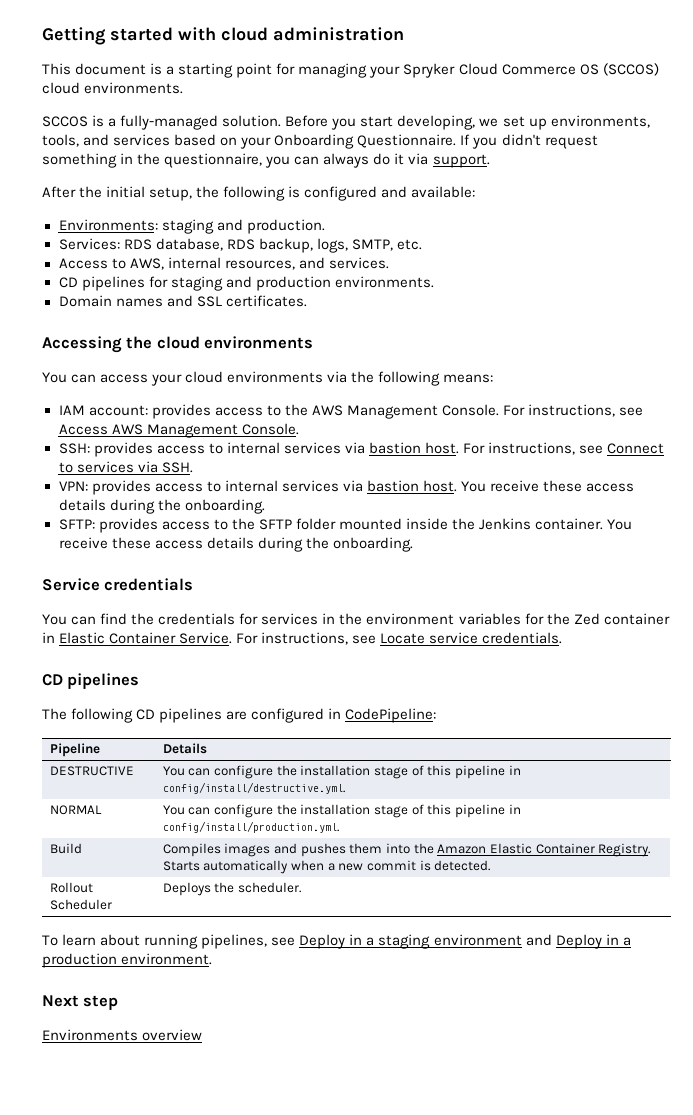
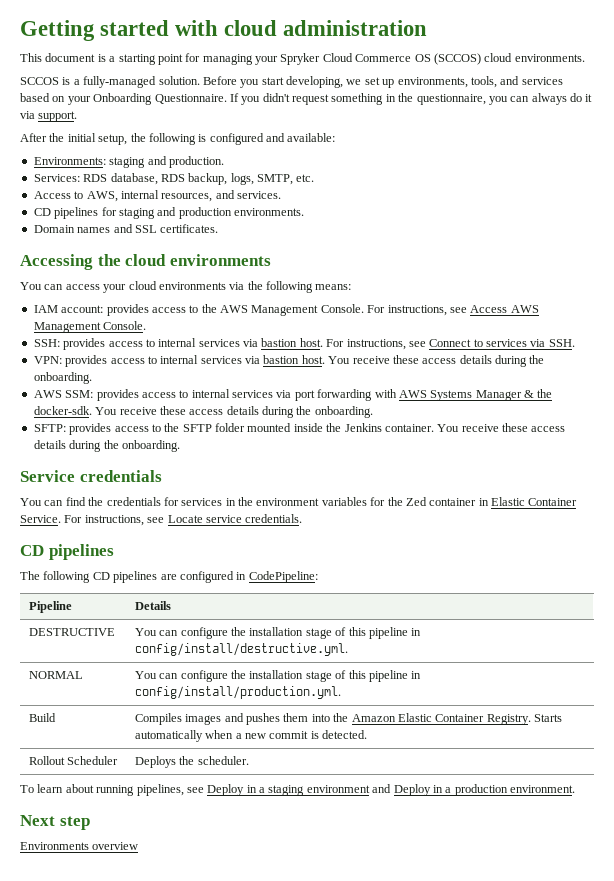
(265, 506) none -> [33,389,553,401] [33,406,373,418] // AWS SSM: provides access to internal services via port forwarding with AWS Systems Manager & the docker-sdk. You receive these access details during the onboarding.

